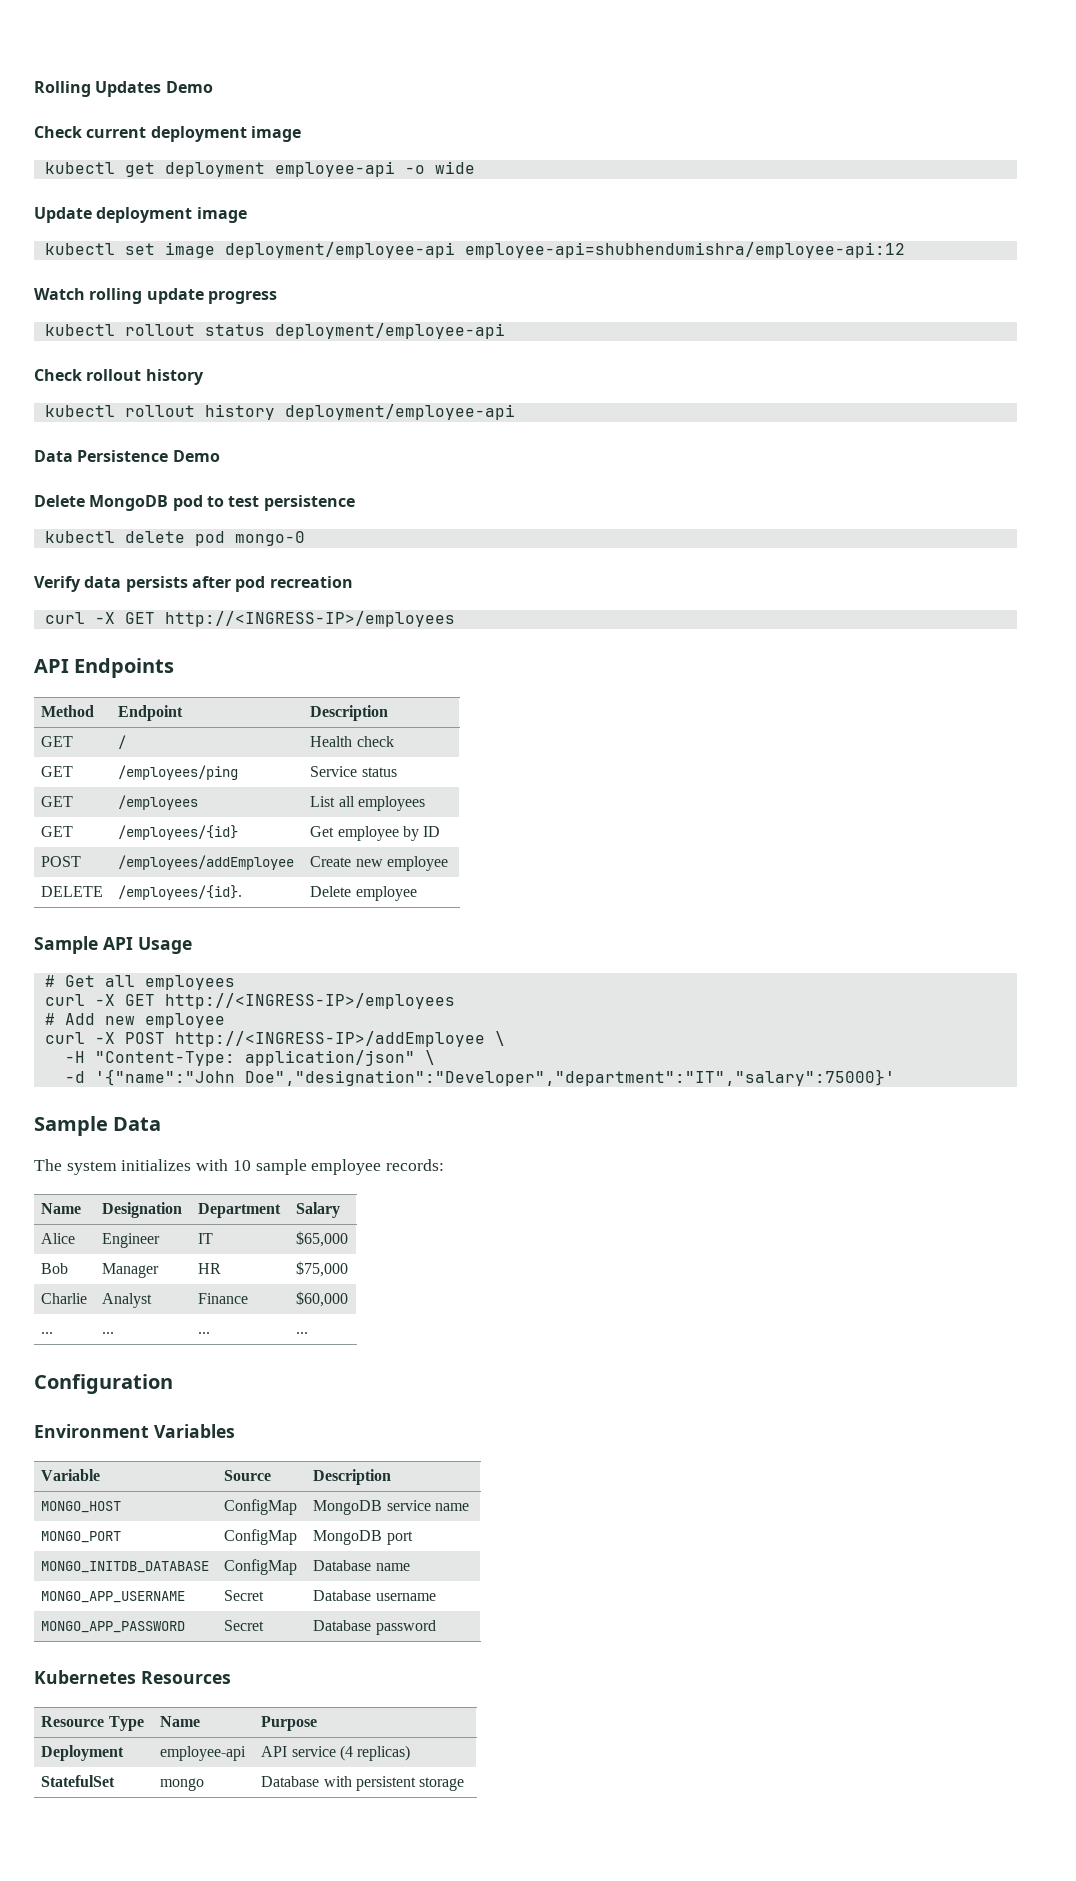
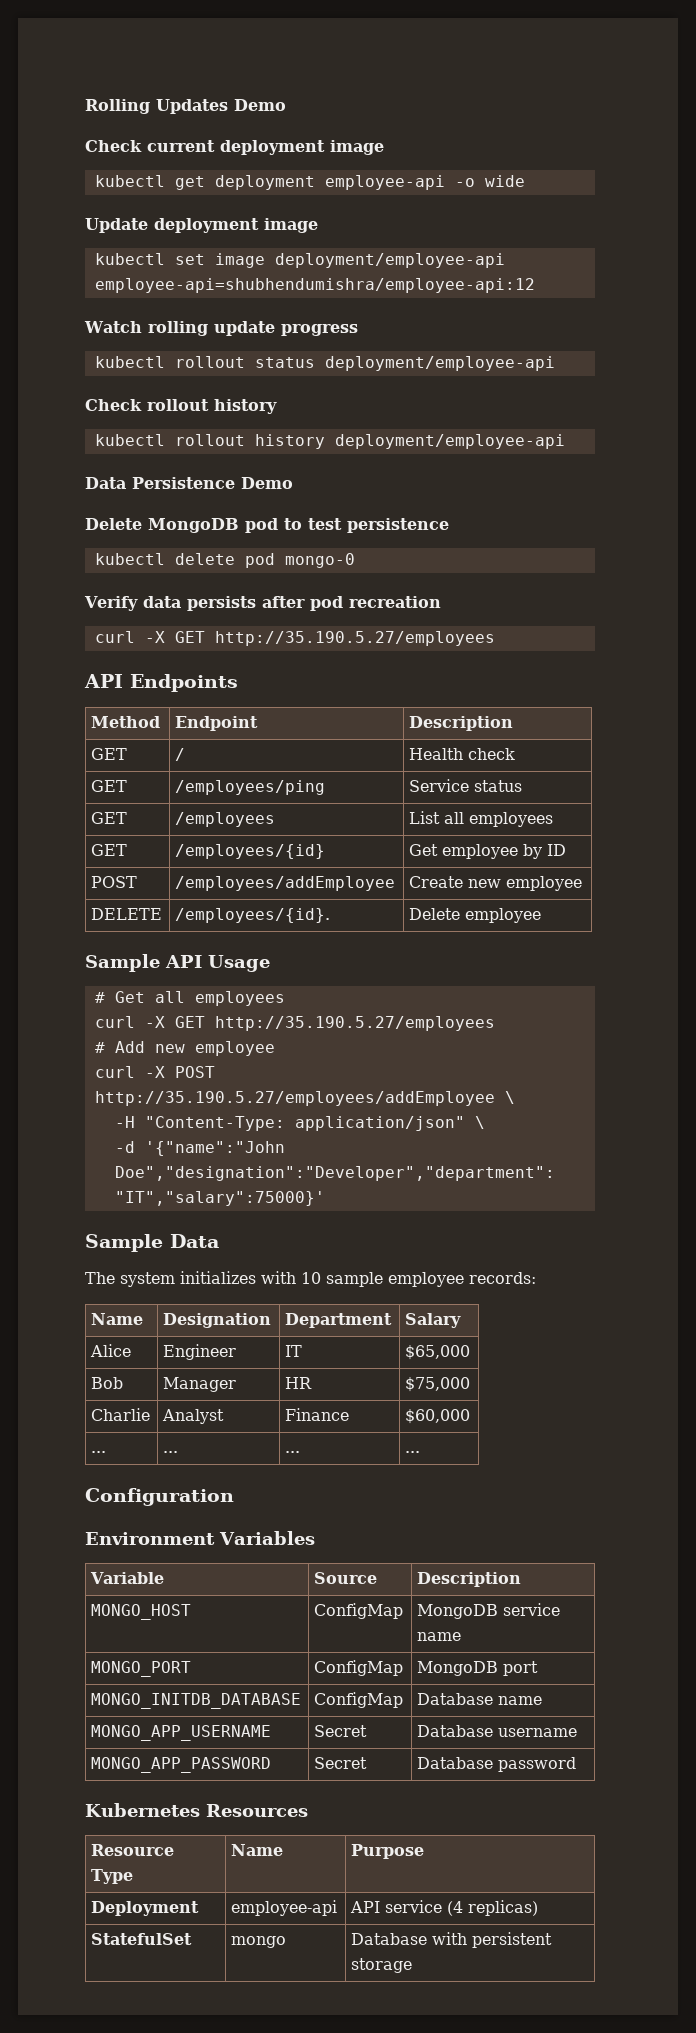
[164,611,455,627] http://<INGRESS-IP>/employees -> [214,631,495,646] http://35.190.5.27/employees
[164,993,455,1009] http://<INGRESS-IP>/employees -> [214,1016,495,1031] http://35.190.5.27/employees
[174,1031,485,1047] http://<INGRESS-IP>/addEmployee -> [94,1091,495,1106] http://35.190.5.27/employees/addEmployee

